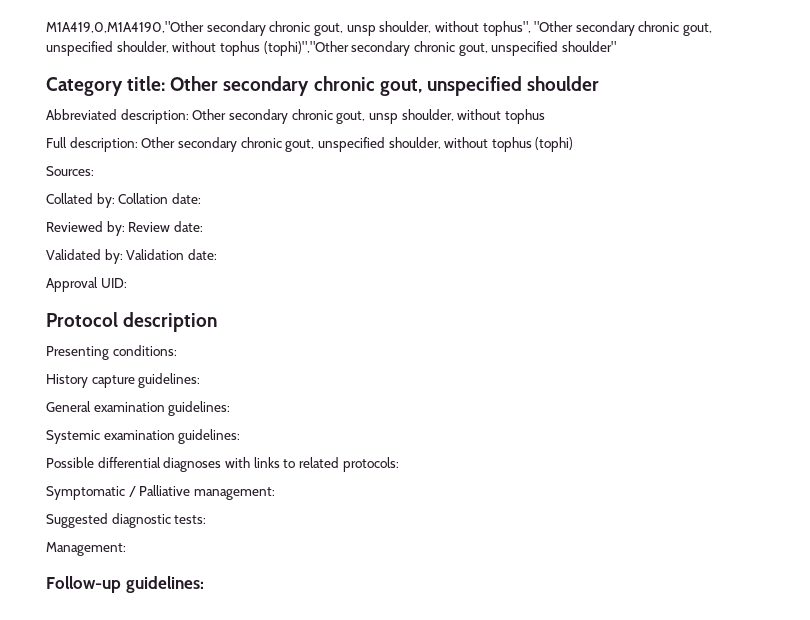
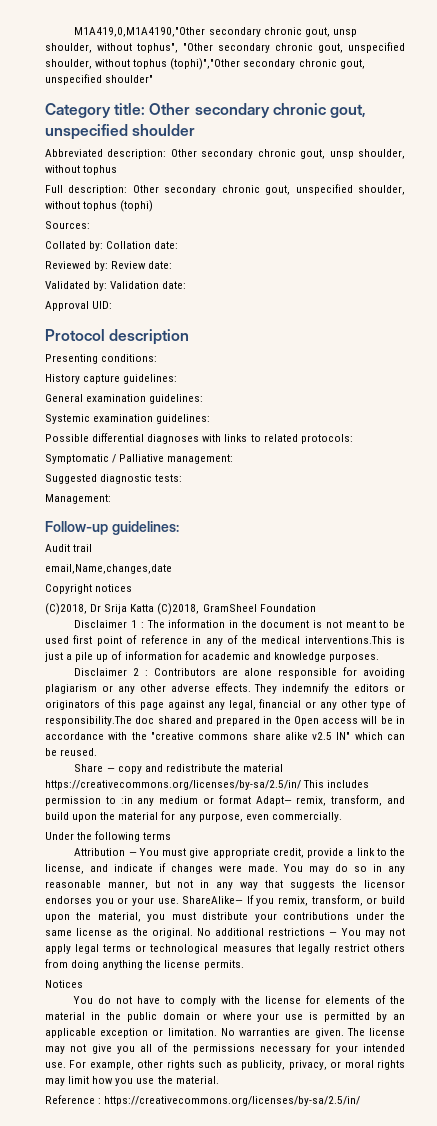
(204, 584) none -> [45,544,93,552] [45,564,172,574] [45,584,133,594] [45,603,316,615] [74,619,405,628] [45,635,405,646] [45,651,380,662] [74,667,405,678] [45,683,405,694] [45,699,407,710] [45,716,405,726] [45,732,406,740] [45,748,98,756] [74,764,284,774] [45,780,370,790] [45,795,406,806] [45,811,342,822] [45,831,172,842] [74,848,406,858] [45,863,405,874] [45,880,405,890] [45,895,405,906] [45,912,406,922] [45,928,406,938] [45,944,405,954] [45,959,244,970] [45,980,83,988] [73,995,405,1006] [45,1012,406,1022] [45,1028,405,1038] [45,1043,405,1054] [45,1060,405,1070] [45,1076,219,1086] [45,1095,361,1106] // Audit trail // email,Name,changes,date // Copyright notices // (C)2018, Dr Srija Katta (C)2018, GramSheel Foundation // Disclaimer 1 : The information in the document is not meant to be used first point of reference in any of the medical interventions.This is just a pile up of information for academic and knowledge purposes. // Disclaimer 2 : Contributors are alone responsible for avoiding plagiarism or any other adverse effects. They indemnify the editors or originators of this page against any legal, financial or any other type of responsibility.The doc shared and prepared in the Open access will be in accordance with the "creative commons share alike v2.5 IN" which can be reused. // Share — copy and redistribute the material https://creativecommons.org/licenses/by-sa/2.5/in/ This includes permission to :in any medium or format Adapt— remix, transform, and build upon the material for any purpose, even commercially. // Under the following terms // Attribution — You must give appropriate credit, provide a link to the license, and indicate if changes were made. You may do so in any reasonable manner, but not in any way that suggests the licensor endorses you or your use. ShareAlike— If you remix, transform, or build upon the material, you must distribute your contributions under the same license as the original. No additional restrictions — You may not apply legal terms or technological measures that legally restrict others from doing anything the license permits. // Notices // You do not have to comply with the license for elements of the material in the public domain or where your use is permitted by an applicable exception or limitation. No warranties are given. The license may not give you all of the permissions necessary for your intended use. For example, other rights such as publicity, privacy, or moral rights may limit how you use the material. // Reference : https://creativecommons.org/licenses/by-sa/2.5/in/

